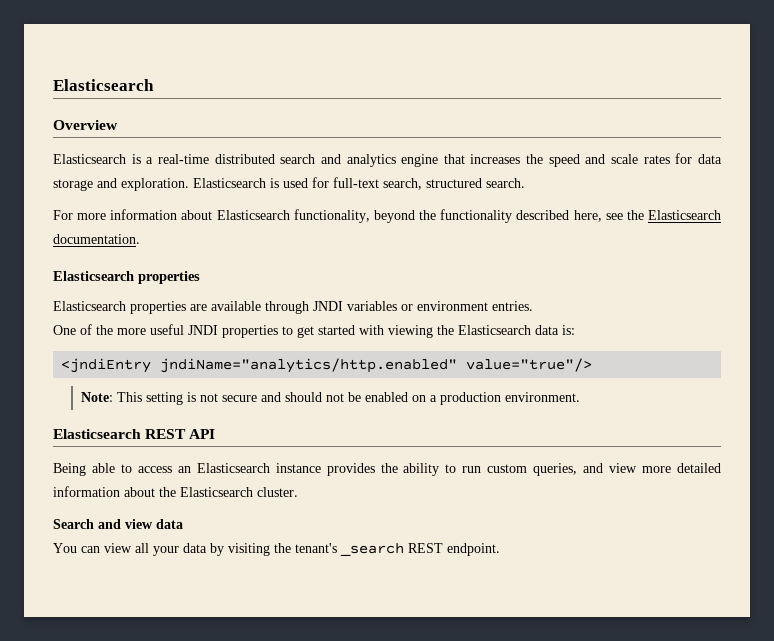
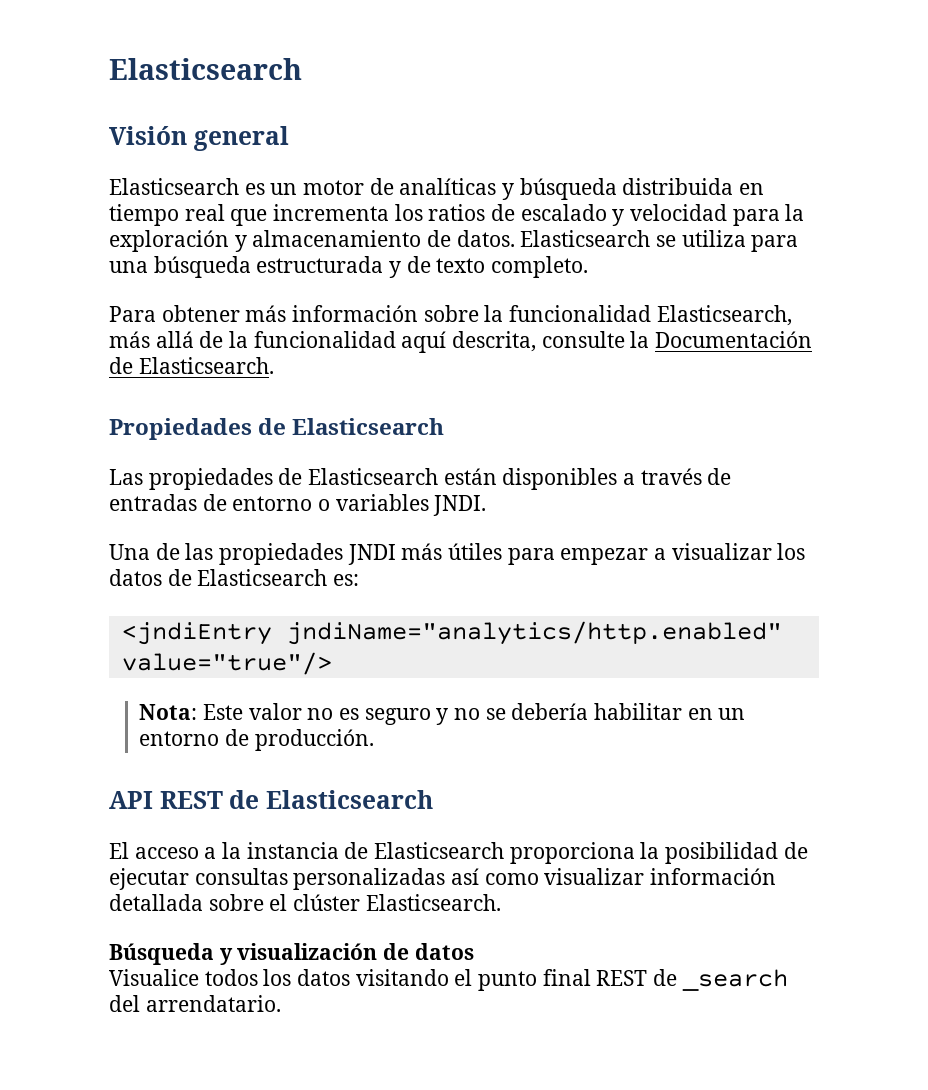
[53,79,154,91] [53,120,118,130] [53,153,722,167] [53,177,525,191] [53,209,721,223] [53,234,140,244] [53,271,200,284] [53,301,533,314] [53,324,575,338] [61,358,593,373] [80,392,580,405] [53,429,216,439] [53,463,722,476] [53,486,298,497] [53,519,183,529] [53,543,500,556] Elasticsearch // Overview // Elasticsearch is a real-time distributed search and analytics engine that increases the speed and scale rates for data storage and exploration. Elasticsearch is used for full-text search, structured search. // For more information about Elasticsearch functionality, beyond the functionality described here, see the Elasticsearch documentation. // Elasticsearch properties // Elasticsearch properties are available through JNDI variables or environment entries. // One of the more useful JNDI properties to get started with viewing the Elasticsearch data is: // <jndiEntry jndiName="analytics/http.enabled" value="true"/> // Note: This setting is not secure and should not be enabled on a production environment. // Elasticsearch REST API // Being able to access an Elasticsearch instance provides the ability to run custom queries, and view more detailed information about the Elasticsearch cluster. // Search and view data // You can view all your data by visiting the tenant's _search REST endpoint. -> [109,58,302,80] [109,126,289,151] [109,178,765,200] [109,204,805,226] [109,230,799,252] [109,256,589,278] [109,305,792,326] [109,331,813,353] [109,357,274,374] [109,418,445,440] [109,468,732,490] [109,494,487,516] [109,543,806,565] [109,569,360,586] [121,621,782,645] [121,652,332,675] [139,703,746,725] [139,729,374,751] [109,790,433,809] [109,842,808,864] [109,868,777,890] [109,894,501,911] [109,943,474,965] [109,969,788,991] [109,995,281,1012] Elasticsearch // Visión general // Elasticsearch es un motor de analíticas y búsqueda distribuida en tiempo real que incrementa los ratios de escalado y velocidad para la exploración y almacenamiento de datos. Elasticsearch se utiliza para una búsqueda estructurada y de texto completo. // Para obtener más información sobre la funcionalidad Elasticsearch, más allá de la funcionalidad aquí descrita, consulte la Documentación de Elasticsearch. // Propiedades de Elasticsearch // Las propiedades de Elasticsearch están disponibles a través de entradas de entorno o variables JNDI. // Una de las propiedades JNDI más útiles para empezar a visualizar los datos de Elasticsearch es: // <jndiEntry jndiName="analytics/http.enabled" value="true"/> // Nota: Este valor no es seguro y no se debería habilitar en un entorno de producción. // API REST de Elasticsearch // El acceso a la instancia de Elasticsearch proporciona la posibilidad de ejecutar consultas personalizadas así como visualizar información detallada sobre el clúster Elasticsearch. // Búsqueda y visualización de datos // Visualice todos los datos visitando el punto final REST de _search del arrendatario.

